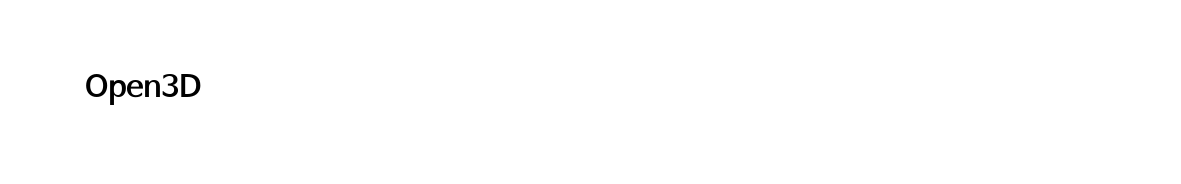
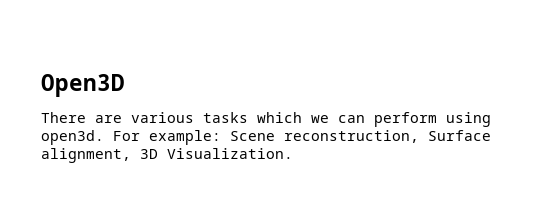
(201, 89) none -> [41,112,491,127] [41,130,491,145] [41,148,293,163] // There are various tasks which we can perform using open3d. For example: Scene reconstruction, Surface alignment, 3D Visualization.

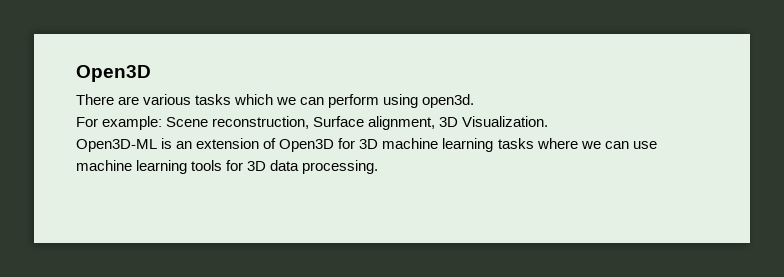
(104, 137) none -> (475, 101) //
(293, 153) none -> [76,138,657,152] [76,160,379,174] // Open3D-ML is an extension of Open3D for 3D machine learning tasks where we can use machine learning tools for 3D data processing.

